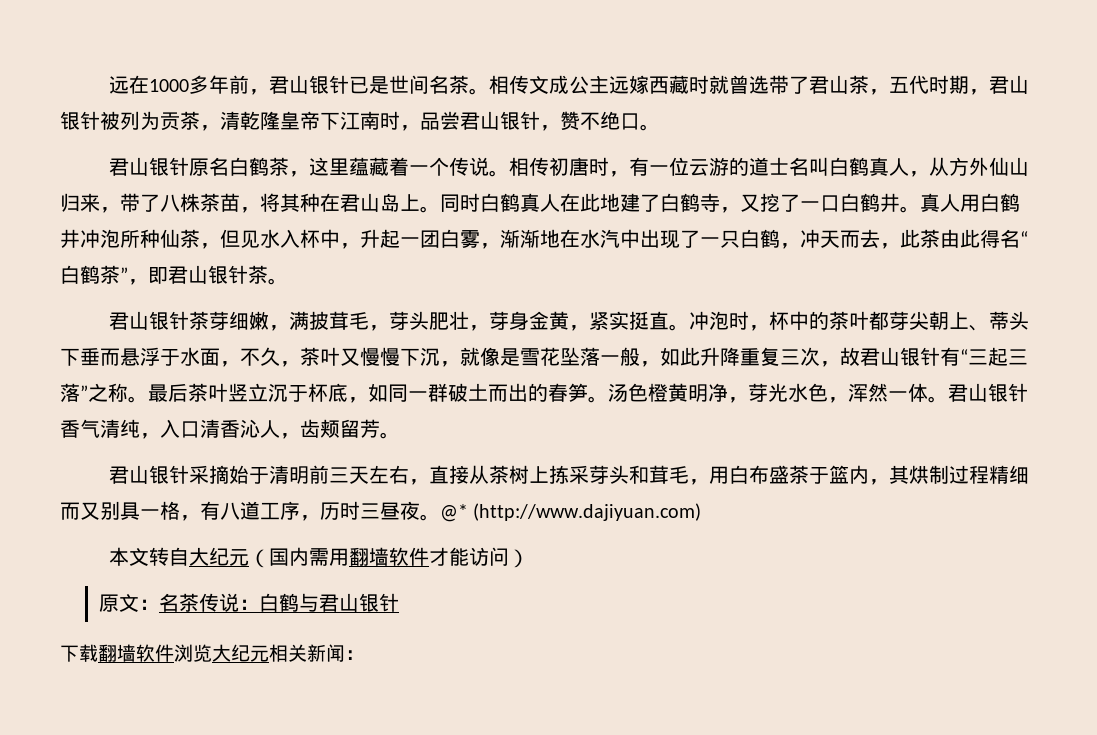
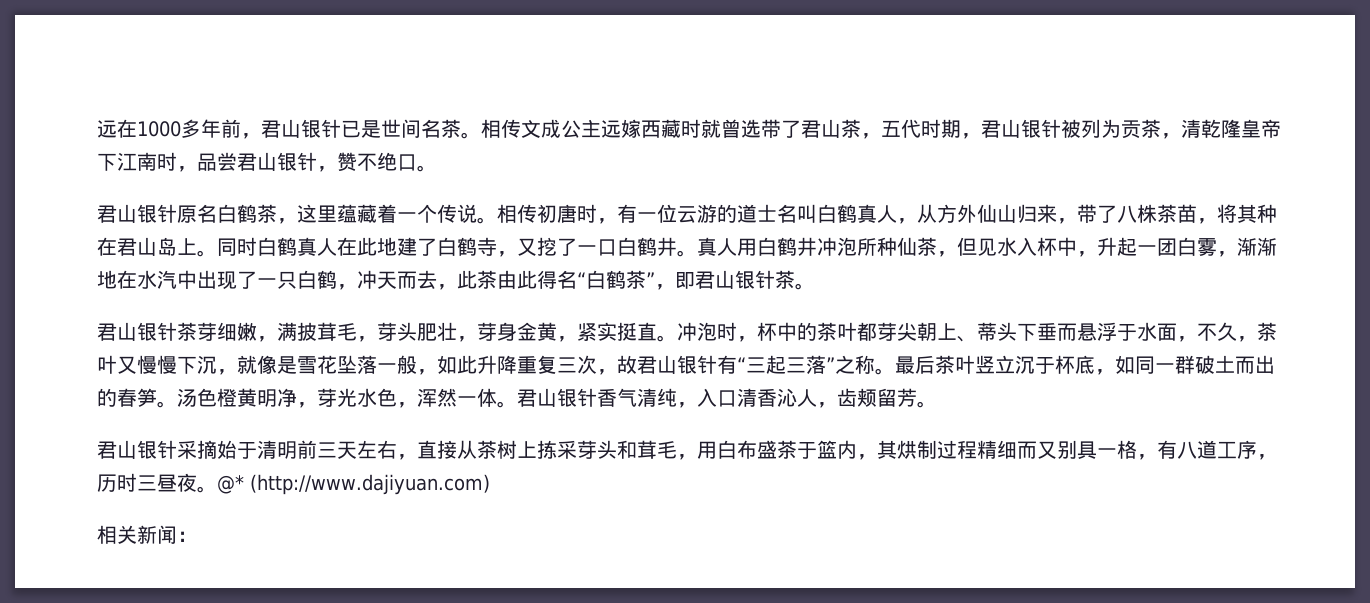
[109,547,530,568] [98,593,399,612] [60,644,269,662] 本文转自大纪元（国内需用翻墙软件才能访问） // 原文：名茶传说：白鹤与君山银针 // 下载翻墙软件浏览大纪元 -> (490, 484) none

